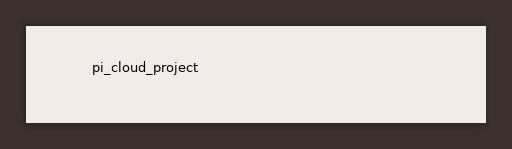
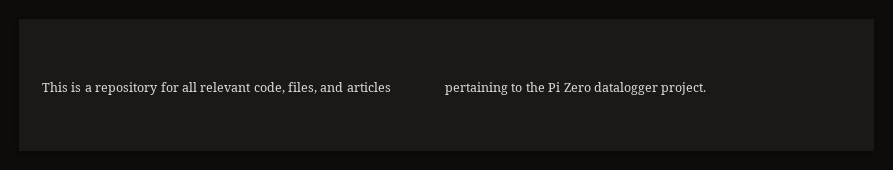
[92,61,198,75] pi_cloud_project -> [42,82,707,95] This is a repository for all relevant code, files, and articles pertaining to the Pi Zero datalogger project.

